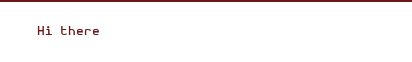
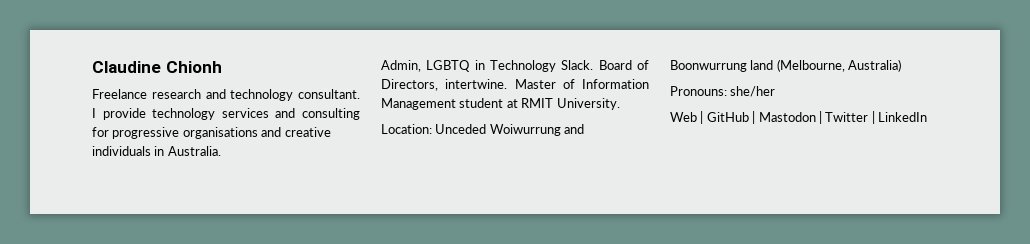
[37,26,100,35] Hi there -> [92,61,222,73] [92,89,360,101] [92,108,360,120] [92,127,331,139] [92,146,221,156] [381,60,649,72] [381,79,649,91] [381,98,620,110] [381,124,585,136] [670,59,902,72] [670,86,776,97] [670,111,927,124] Claudine Chionh // Freelance research and technology consultant. I provide technology services and consulting for progressive organisations and creative individuals in Australia. // Admin, LGBTQ in Technology Slack. Board of Directors, intertwine. Master of Information Management student at RMIT University. // Location: Unceded Woiwurrung and Boonwurrung land (Melbourne, Australia) // Pronouns: she/her // Web | GitHub | Mastodon | Twitter | LinkedIn

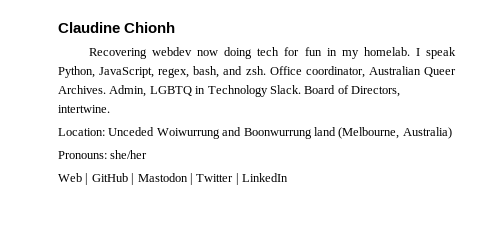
[92,89,360,101] [92,108,360,120] [92,127,331,139] [92,146,221,156] Freelance research and technology consultant. I provide technology services and consulting for progressive organisations and creative individuals in Australia. // -> [89,47,457,59] [58,66,456,78] [58,85,106,94] Recovering webdev now doing tech for fun in my homelab. I speak Python, JavaScript, regex, bash, and zsh. Office coordinator, Australian Queer Archives.
[514,79,649,89] [381,98,620,110] Master of Information Management student at RMIT University. -> (110, 109) none

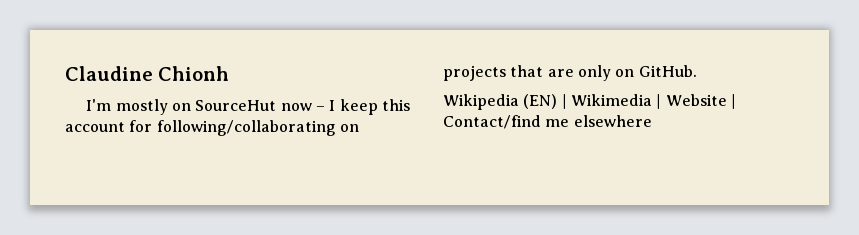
[89,47,457,59] [58,66,456,78] [58,85,400,97] [58,105,110,113] [58,127,452,139] [58,150,148,159] [58,173,288,185] Recovering webdev now doing tech for fun in my homelab. I speak Python, JavaScript, regex, bash, and zsh. Office coordinator, Australian Queer Archives. Admin, LGBTQ in Technology Slack. Board of Directors, intertwine. // Location: Unceded Woiwurrung and Boonwurrung land (Melbourne, Australia) // Pronouns: she/her // Web | GitHub | Mastodon | Twitter | LinkedIn -> [86,99,410,115] [65,120,359,136] [443,65,697,81] [443,94,736,110] [443,115,652,129] I'm mostly on SourceHut now – I keep this account for following/collaborating on projects that are only on GitHub. // Wikipedia (EN) | Wikimedia | Website | Contact/find me elsewhere

